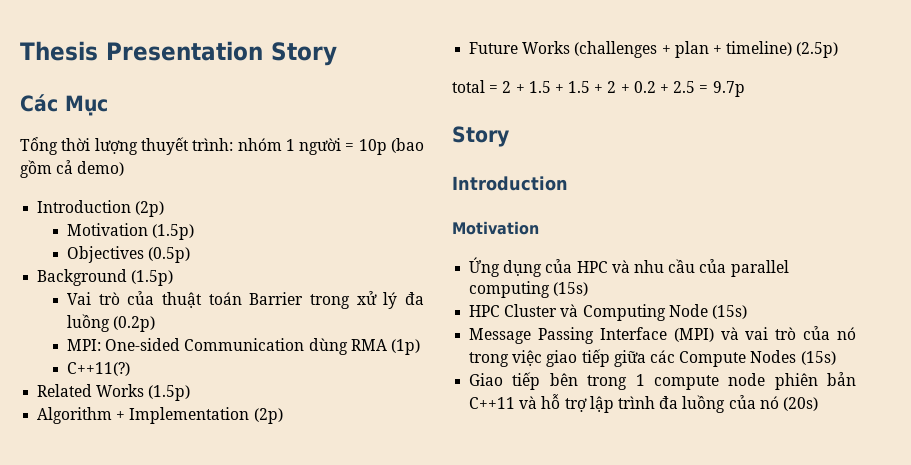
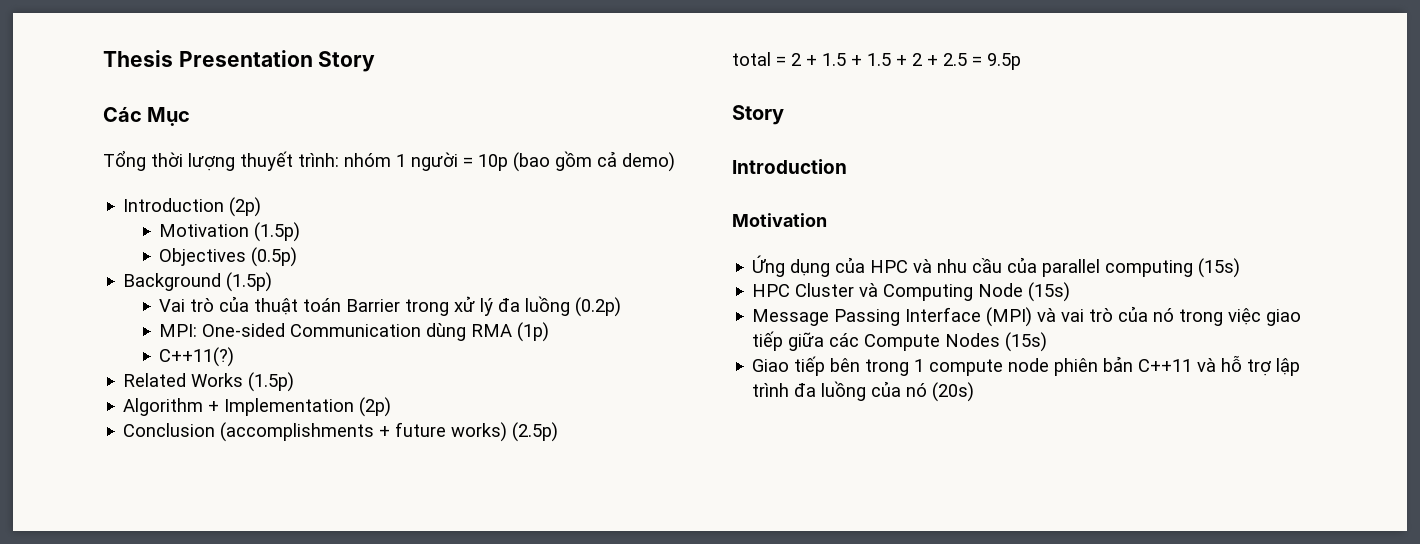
[469,41,793,58] Future Works (challenges + plan + timeline) -> [123,422,508,442] Conclusion (accomplishments + future works)
[633,81,670,93] 0.2 + -> (938, 60) none
[712,81,745,97] 9.7p -> [987,53,1021,70] 9.5p

